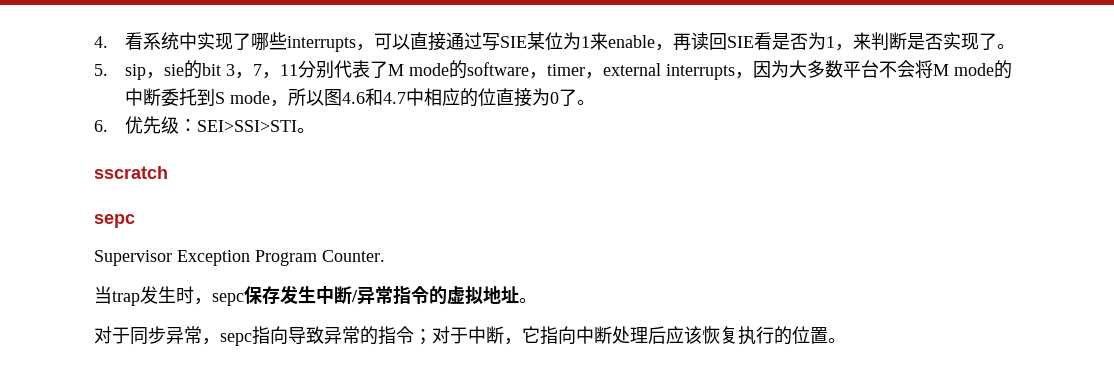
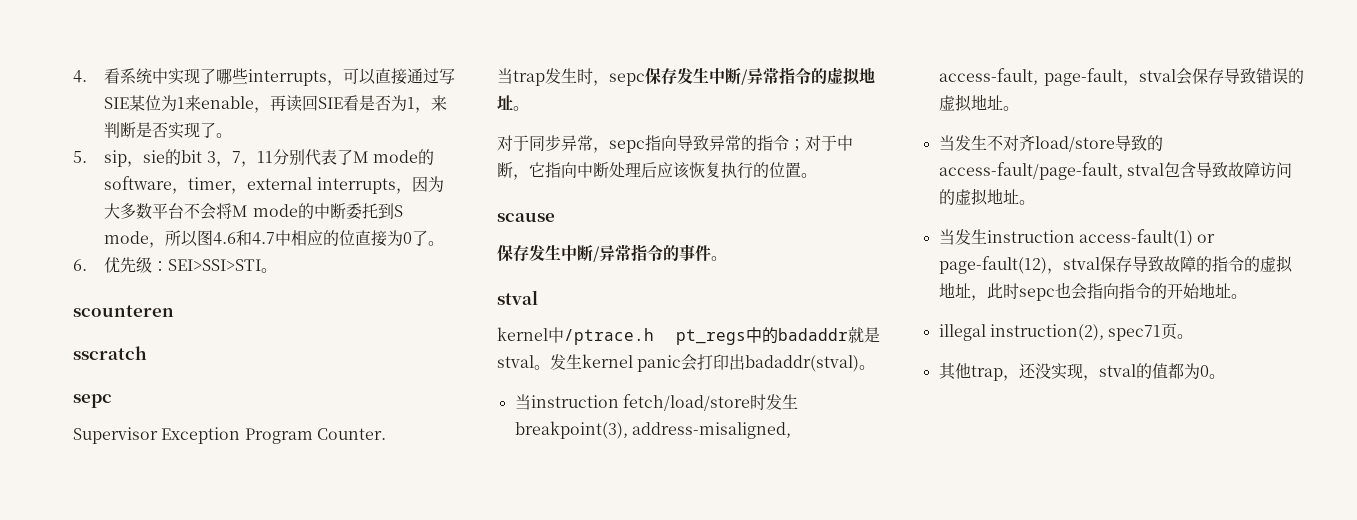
(315, 130) none -> [73,305,174,317] // scounteren
(846, 340) none -> [497,212,555,222] [497,244,727,262] [497,290,538,305] [497,327,880,345] [497,354,876,372] [514,394,798,411] [514,421,791,439] [938,68,1304,86] [938,94,1019,112] [938,134,1163,152] [938,162,1292,180] [938,188,1035,206] [938,229,1216,247] [938,255,1293,274] [938,282,1247,301] [938,323,1194,341] [938,363,1225,381] // scause // 保存发生中断/异常指令的事件。 // stval // kernel中/ptrace.h pt_regs中的badaddr就是stval。发生kernel panic会打印出badaddr(stval)。 // 当instruction fetch/load/store时发生breakpoint(3), address-misaligned, access-fault, page-fault，stval会保存导致错误的虚拟地址。 // 当发生不对齐load/store导致的access-fault/page-fault, stval包含导致故障访问的虚拟地址。 // 当发生instruction access-fault(1) or page-fault(12)，stval保存导致故障的指令的虚拟地址，此时sepc也会指向指令的开始地址。 // illegal instruction(2), spec71页。 // 其他trap，还没实现，stval的值都为0。

